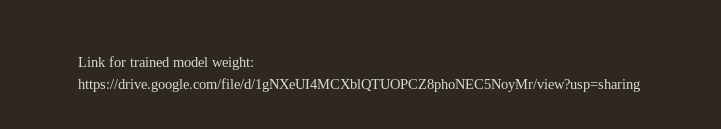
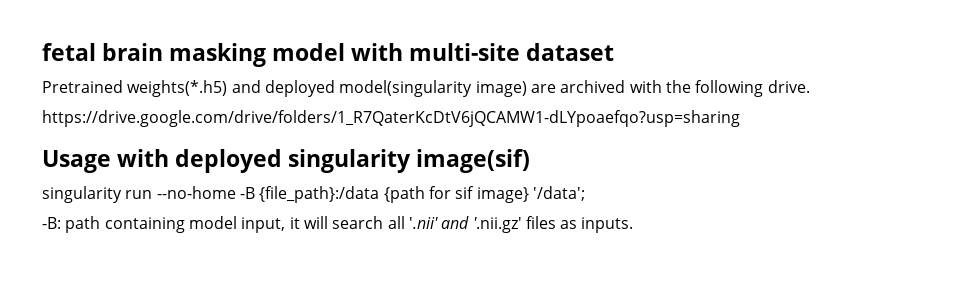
[78,56,254,70] [78,78,640,92] Link for trained model weight: https://drive.google.com/file/d/1gNXeUI4MCXblQTUOPCZ8phoNEC5NoyMr/view?usp=sharing -> [42,43,615,67] [42,80,810,97] [42,110,740,127] [42,149,531,173] [42,186,585,203] [42,216,634,233] fetal brain masking model with multi-site dataset // Pretrained weights(*.h5) and deployed model(singularity image) are archived with the following drive. // https://drive.google.com/drive/folders/1_R7QaterKcDtV6jQCAMW1-dLYpoaefqo?usp=sharing // Usage with deployed singularity image(sif) // singularity run --no-home -B {file_path}:/data {path for sif image} '/data'; // -B: path containing model input, it will search all '.nii' and '.nii.gz' files as inputs.

